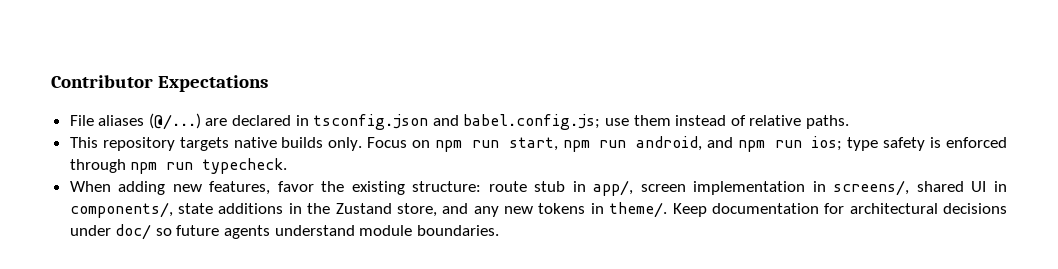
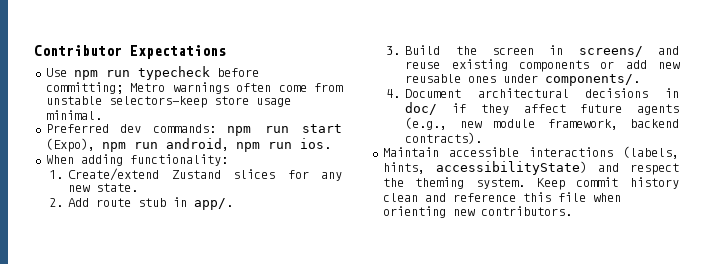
[69,113,849,130] [69,137,558,152] File aliases (@/...) are declared in tsconfig.json and babel.config.js; use them instead of relative paths. // This repository targets native builds only. Focus on npm run start, -> [45,66,259,80] [45,82,343,94] [45,96,291,108] [45,110,102,120] [45,124,342,136] [45,138,95,152] Use npm run typecheck before committing; Metro warnings often come from unstable selectors—keep store usage minimal. // Preferred dev commands: npm run start (Expo),
[706,136,1007,152] [69,158,288,174] [69,180,1007,196] [69,202,1008,218] [69,224,499,240] and npm run ios; type safety is enforced through npm run typecheck. // When adding new features, favor the existing structure: route stub in app/, screen implementation in screens/, shared UI in components/, state additions in the Zustand store, and any new tokens in theme/. Keep documentation for architectural decisions under doc/ so future agents understand module boundaries. -> [235,138,331,152] [45,154,228,166] [49,168,342,181] [68,183,139,192] [49,197,234,210] [386,45,679,57] [405,59,680,72] [405,74,641,86] [386,88,679,98] [405,102,679,115] [405,117,679,130] [405,132,483,144] [382,146,679,159] [382,161,679,175] [382,177,679,190] [382,192,621,202] [382,206,572,218] npm run ios. // When adding functionality: // 1. Create/extend Zustand slices for any new state. // 2. Add route stub in app/. // 3. Build the screen in screens/ and reuse existing components or add new reusable ones under components/. // 4. Document architectural decisions in doc/ if they affect future agents (e.g., new module framework, backend contracts). // Maintain accessible interactions (labels, hints, accessibilityState) and respect the theming system. Keep commit history clean and reference this file when orienting new contributors.

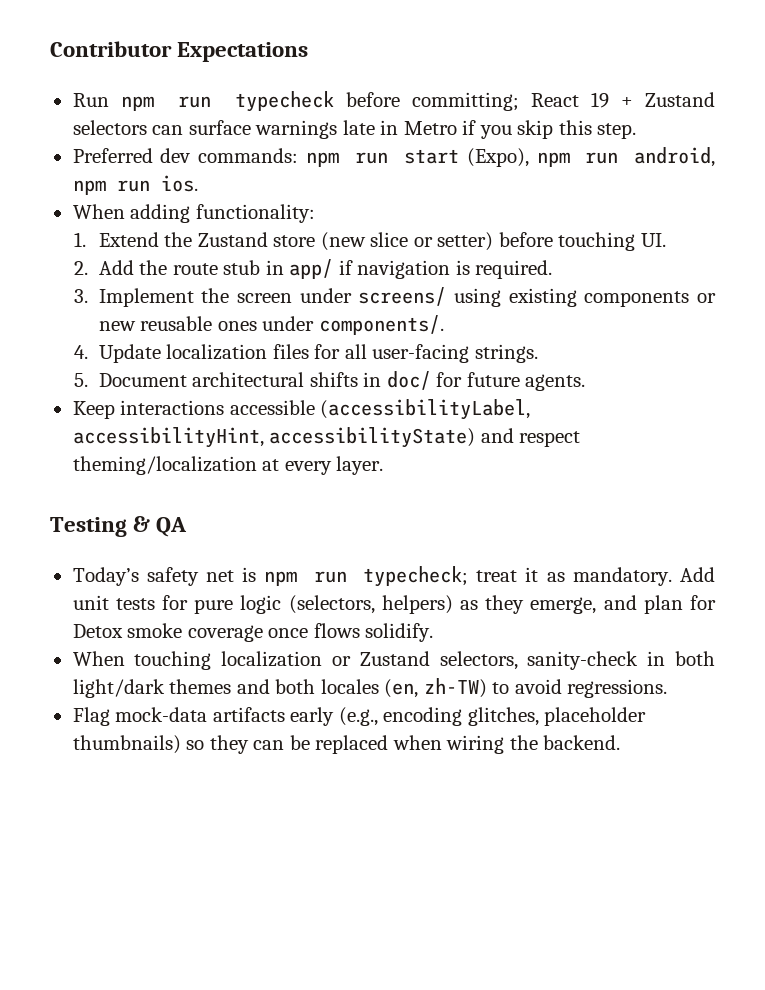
[45,68,67,77] Use -> [72,93,109,107] Run
[130,82,343,94] [45,96,291,108] [45,110,102,120] Metro warnings often come from unstable selectors—keep store usage minimal. -> [530,92,716,108] [72,120,637,139] React 19 + Zustand selectors can surface warnings late in Metro if you skip this step.
[68,168,342,181] [68,183,139,192] Create/extend Zustand slices for any new state. -> [98,232,666,251] Extend the Zustand store (new slice or setter) before touching UI.
(90, 202) none -> [139,260,168,275] the
[194,198,234,210] app/. -> [289,259,553,279] app/ if navigation is required.
[405,45,441,55] Build -> [98,288,194,307] Implement
[549,45,679,57] [405,61,441,69] in screens/ and reuse -> [299,287,501,307] under screens/ using
[625,60,647,69] add -> (716, 298) none
(401, 93) none -> [98,344,538,363] [74,373,89,387] Update localization files for all user-facing strings. // 5.
[585,88,649,98] decisions -> [309,372,358,387] shifts
[452,103,679,115] [405,117,679,130] [405,132,483,144] [382,146,679,159] [382,161,679,175] [382,177,679,190] [382,192,621,202] [382,206,572,218] if they affect future agents (e.g., new module framework, backend contracts). // Maintain accessible interactions (labels, hints, accessibilityState) and respect the theming system. Keep commit history clean and reference this file when orienting new contributors. -> [436,372,586,391] [72,399,531,420] [72,427,581,448] [72,456,384,475] [50,516,188,537] [72,566,715,587] [72,595,716,614] [72,623,434,642] [72,651,716,670] [72,678,668,698] [72,707,647,726] [72,735,621,754] for future agents. // Keep interactions accessible (accessibilityLabel, accessibilityHint, accessibilityState) and respect theming/localization at every layer. // Testing & QA // Today’s safety net is npm run typecheck; treat it as mandatory. Add unit tests for pure logic (selectors, helpers) as they emerge, and plan for Detox smoke coverage once flows solidify. // When touching localization or Zustand selectors, sanity-check in both light/dark themes and both locales (en, zh-TW) to avoid regressions. // Flag mock-data artifacts early (e.g., encoding glitches, placeholder thumbnails) so they can be replaced when wiring the backend.

